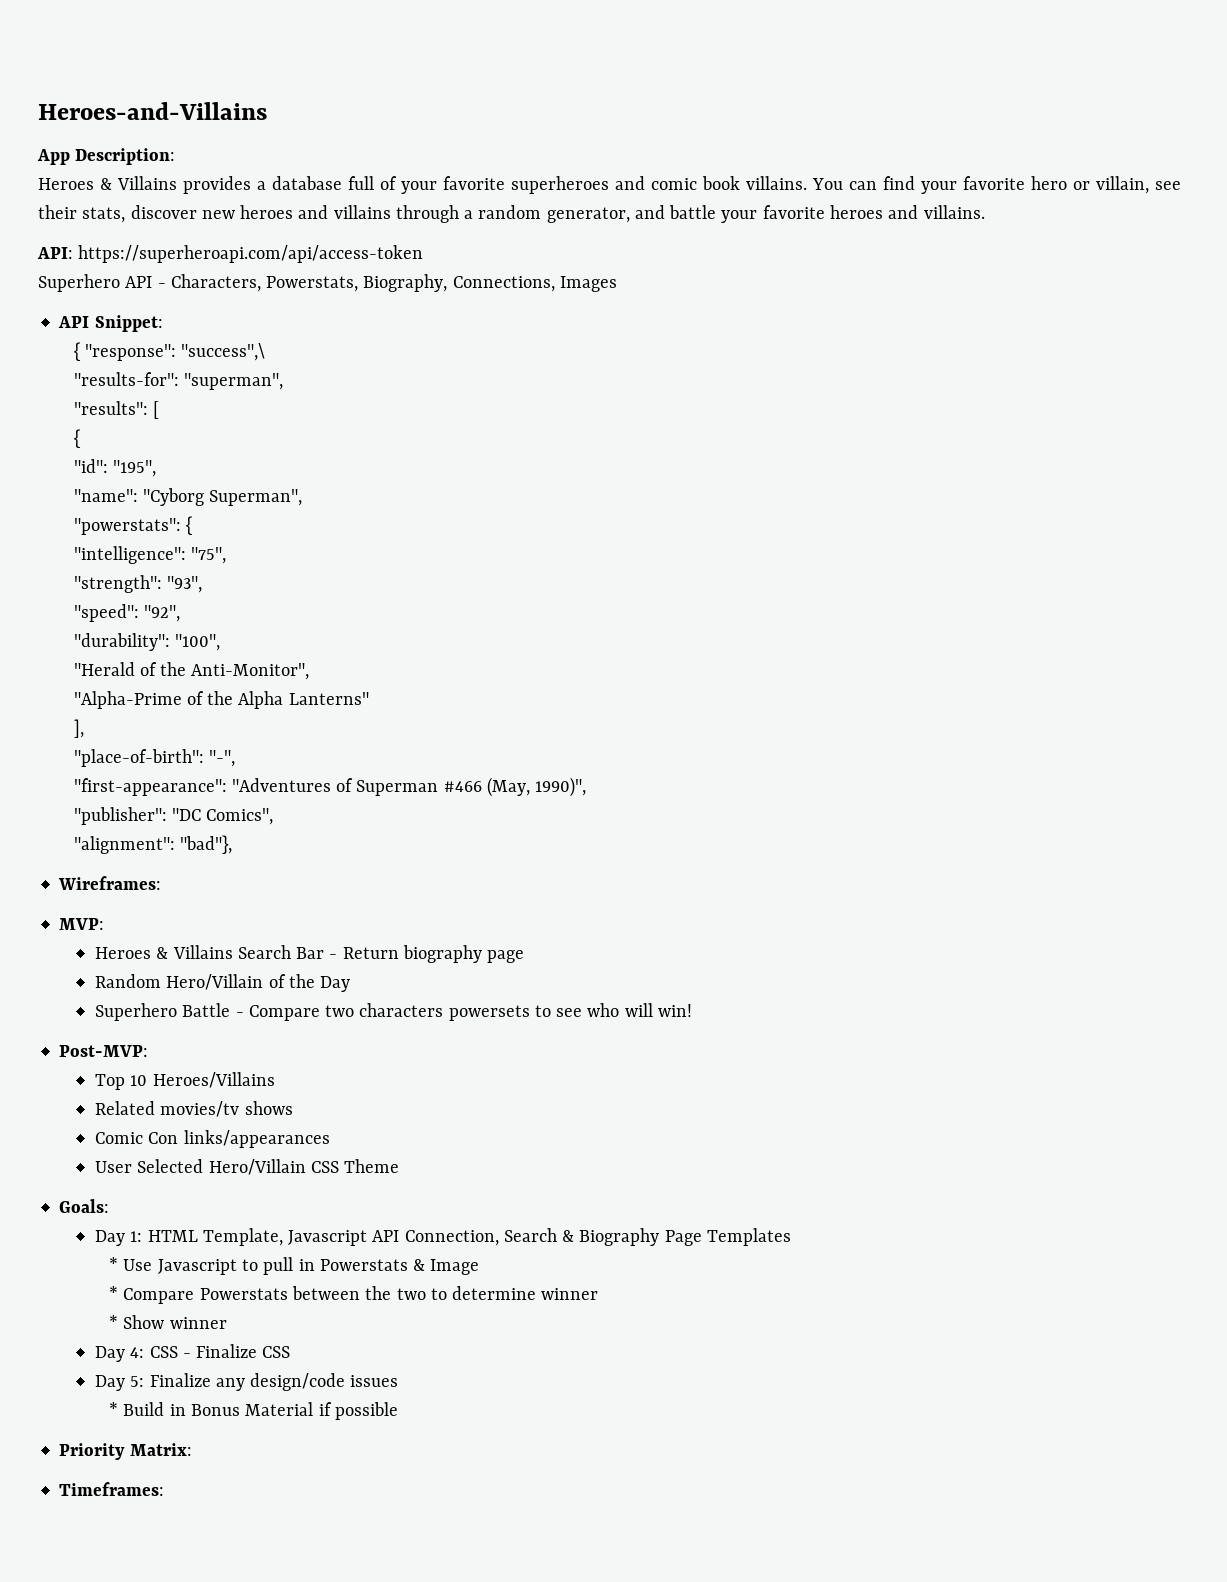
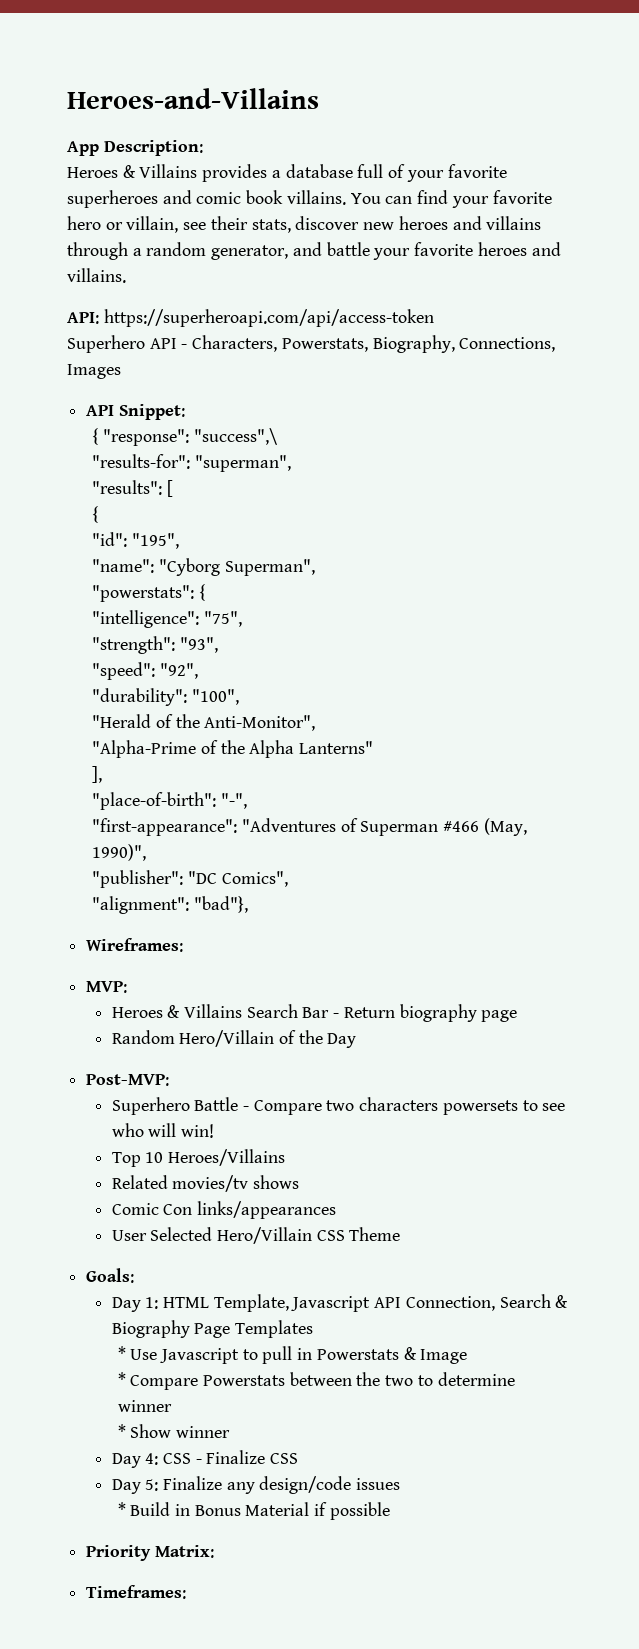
(351, 984) none -> [86,1074,170,1086] // Post-MVP:
[59,1045,149,1057] // Post-MVP: -> (214, 1131) none

